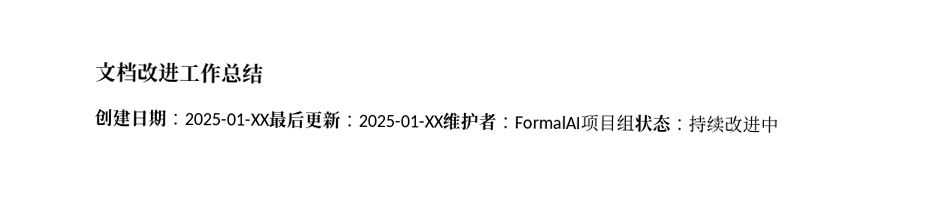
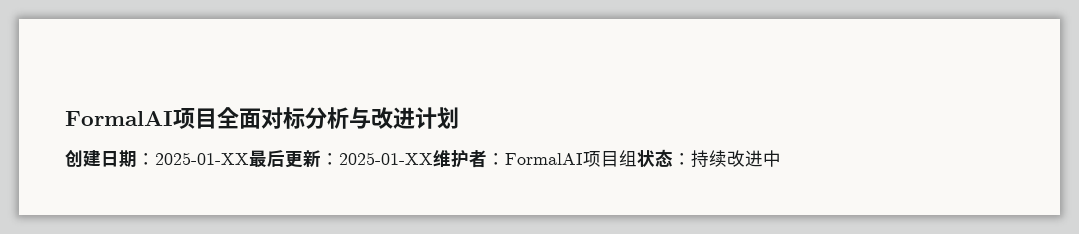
[95,61,264,84] 文档改进工作总结 -> [65,107,459,129] FormalAI项目全面对标分析与改进计划

